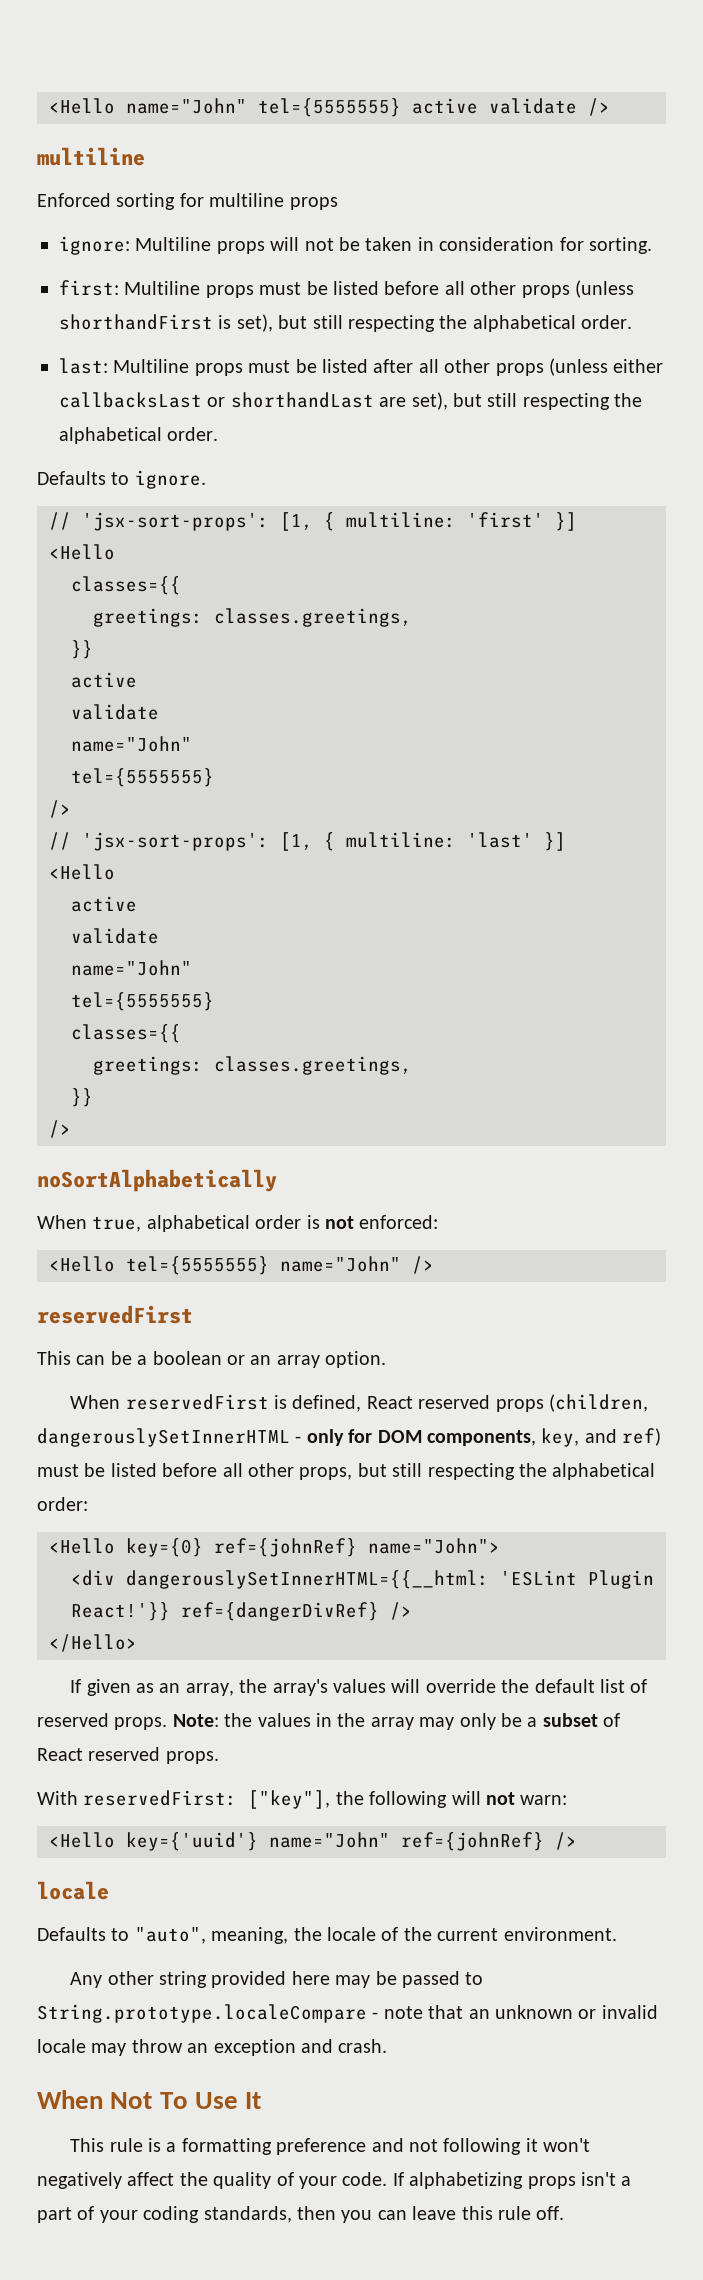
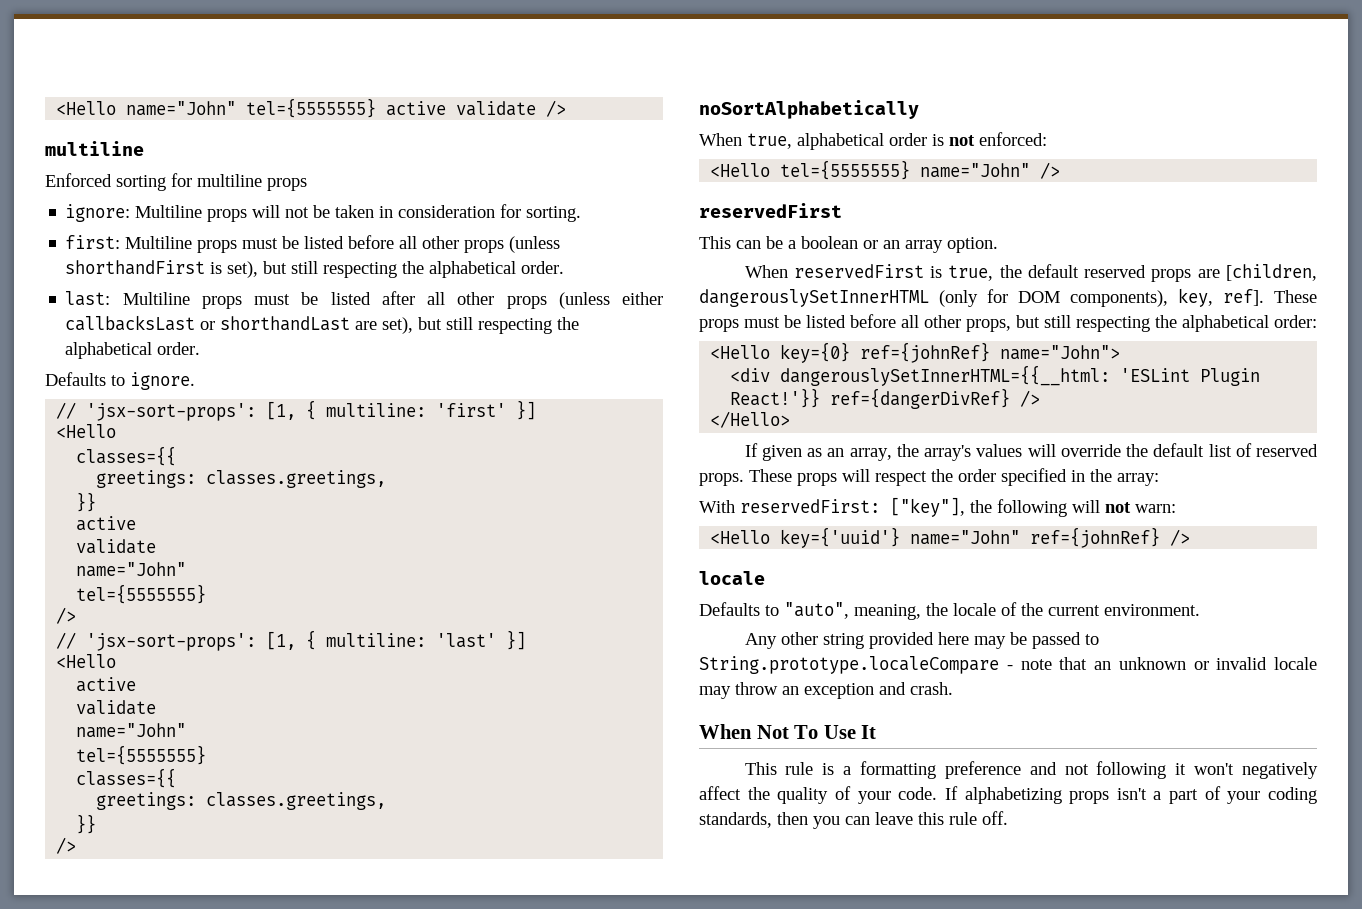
[292,1394,648,1412] [37,1428,662,1447] defined, React reserved props (children, dangerouslySetInnerHTML - only for DOM components, key, and ref) -> [948,264,1317,282] [699,288,1317,307] [699,319,739,332] true, the default reserved props are [children, dangerouslySetInnerHTML (only for DOM components), key, ref]. These props
[172,1713,621,1730] [37,1747,219,1764] Note: the values in the array may only be a subset of React reserved props. -> [749,468,1159,486] These props will respect the order specified in the array:

